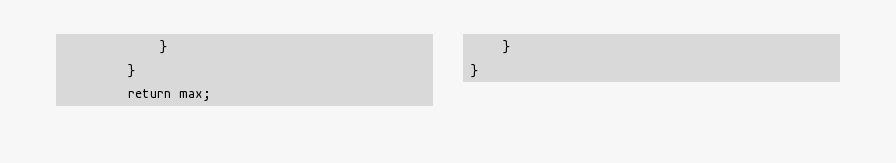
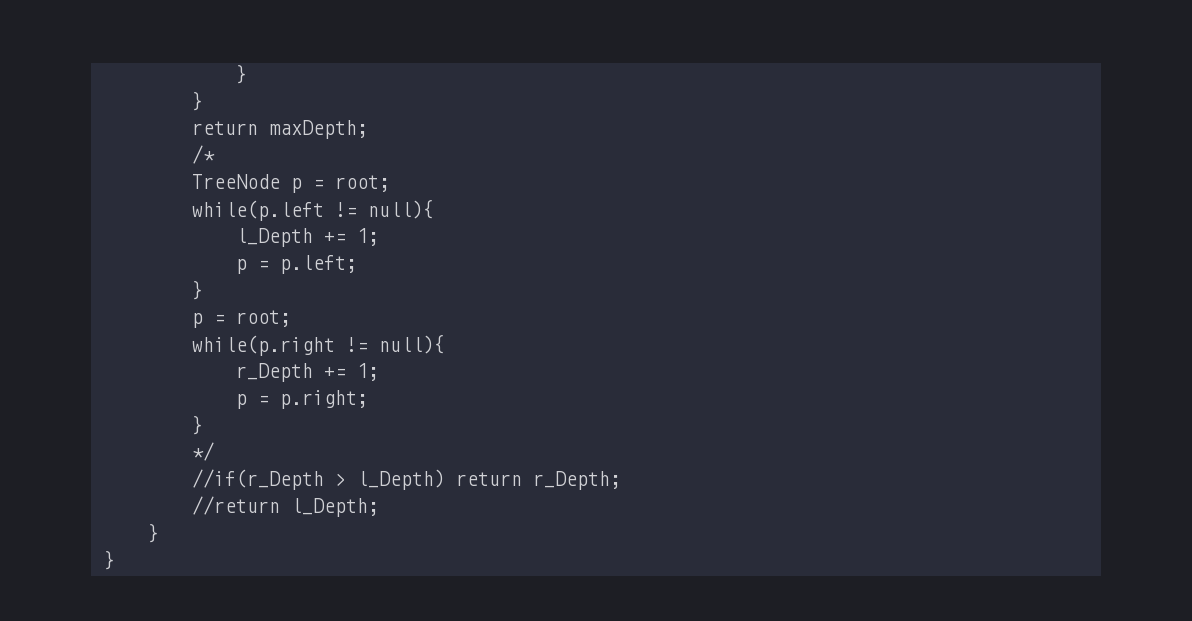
[179,91,212,101] max; -> [268,120,368,139] [191,145,215,164] [191,174,390,193] [191,199,434,221] [235,228,379,247] [235,255,357,274] [191,280,203,300] [191,310,291,328] [191,334,445,356] [235,363,379,382] [235,390,368,409] [191,415,203,435] [191,442,214,461] [191,469,621,490] [191,496,379,517] maxDepth; // /* // TreeNode p = root; // while(p.left != null){ // l_Depth += 1; // p = p.left; // } // p = root; // while(p.right != null){ // r_Depth += 1; // p = p.right; // } // */ // //if(r_Depth > l_Depth) return r_Depth; // //return l_Depth;

